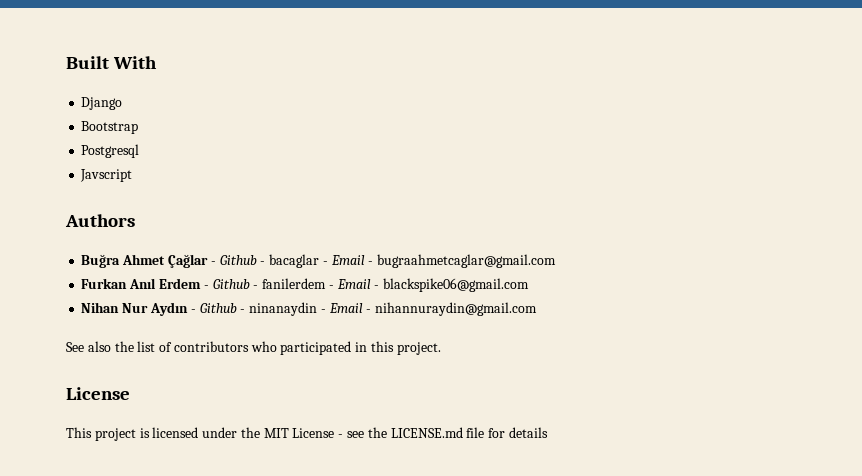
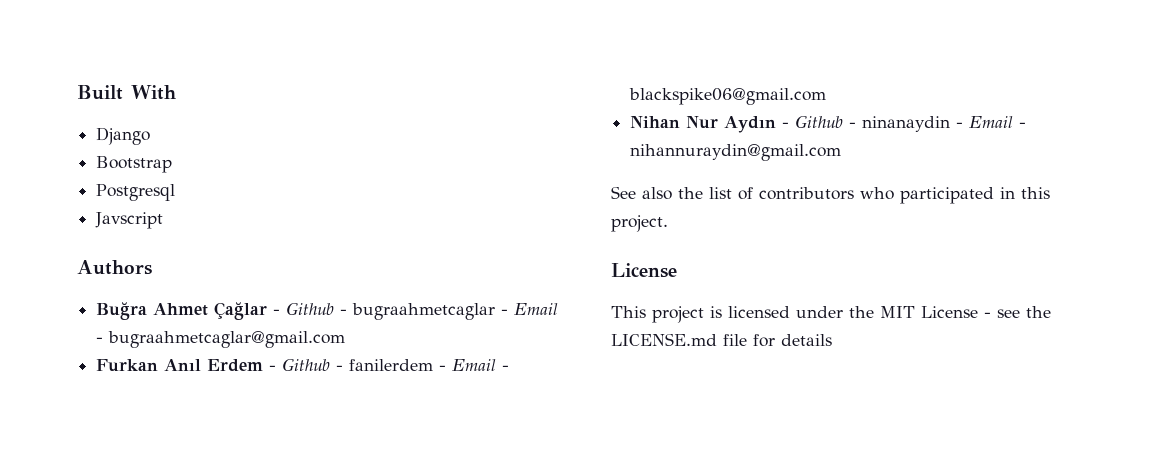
[269,254,320,268] bacaglar -> [352,303,496,320] bugraahmetcaglar

